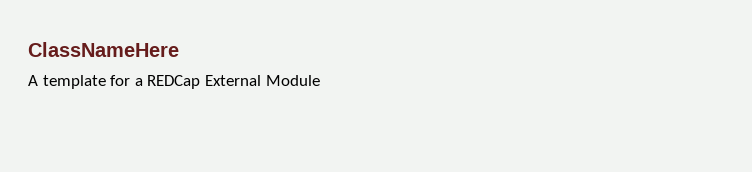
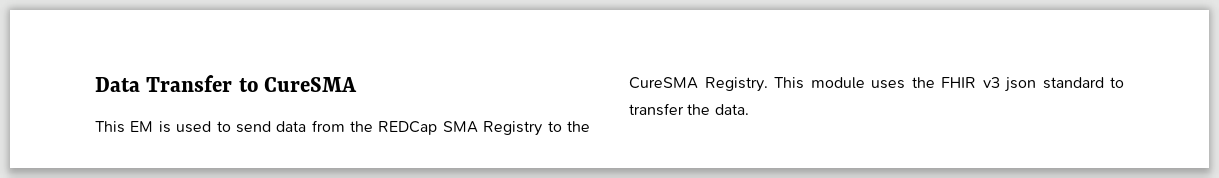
[28,42,179,57] [28,75,320,89] ClassNameHere // A template for a REDCap External Module -> [95,75,358,92] [95,120,590,136] [629,77,1124,92] [629,103,749,116] Data Transfer to CureSMA // This EM is used to send data from the REDCap SMA Registry to the CureSMA Registry. This module uses the FHIR v3 json standard to transfer the data.

